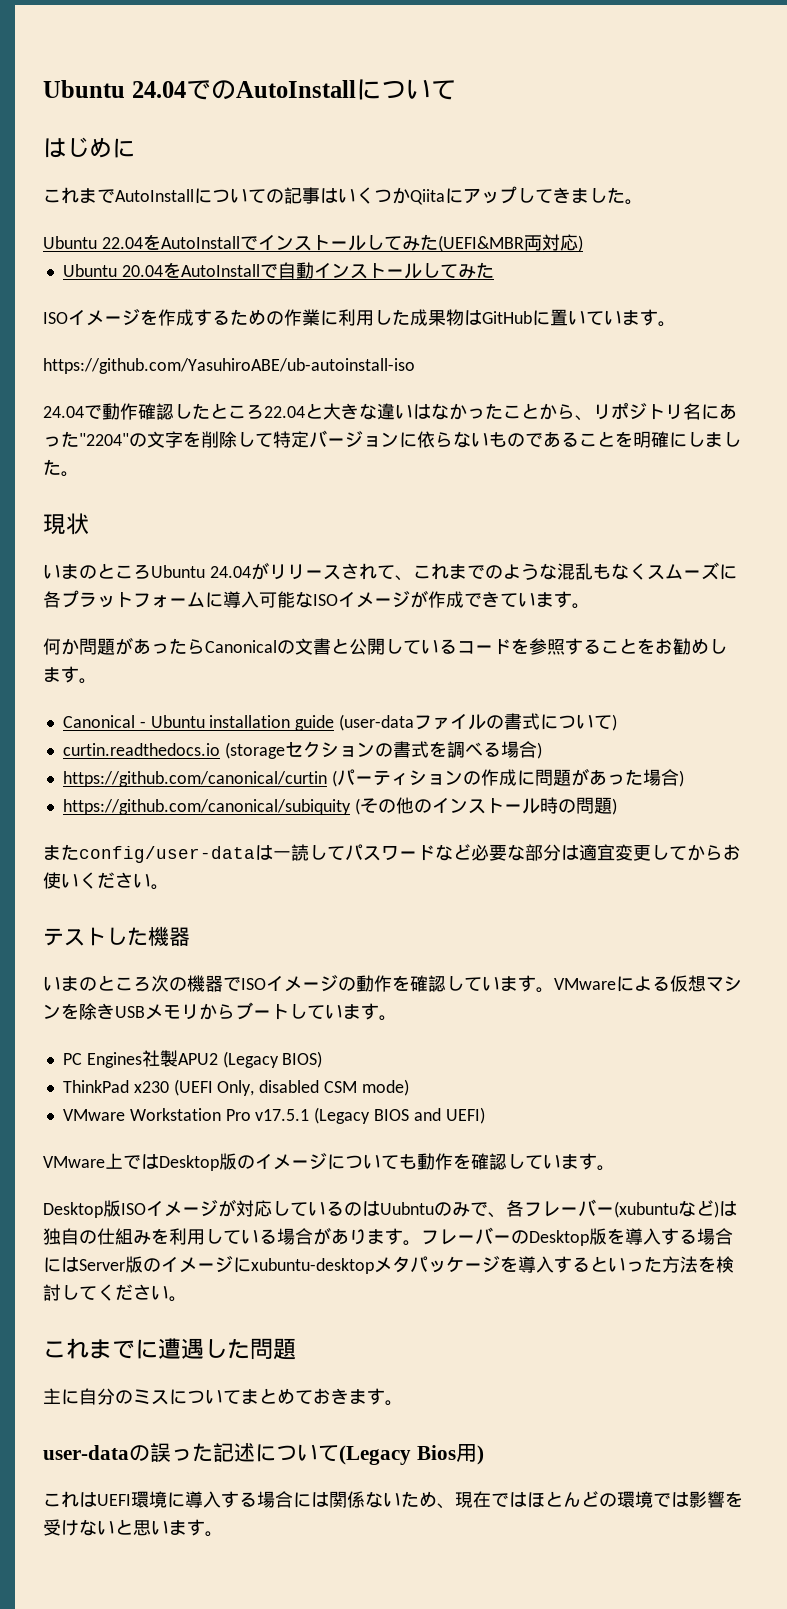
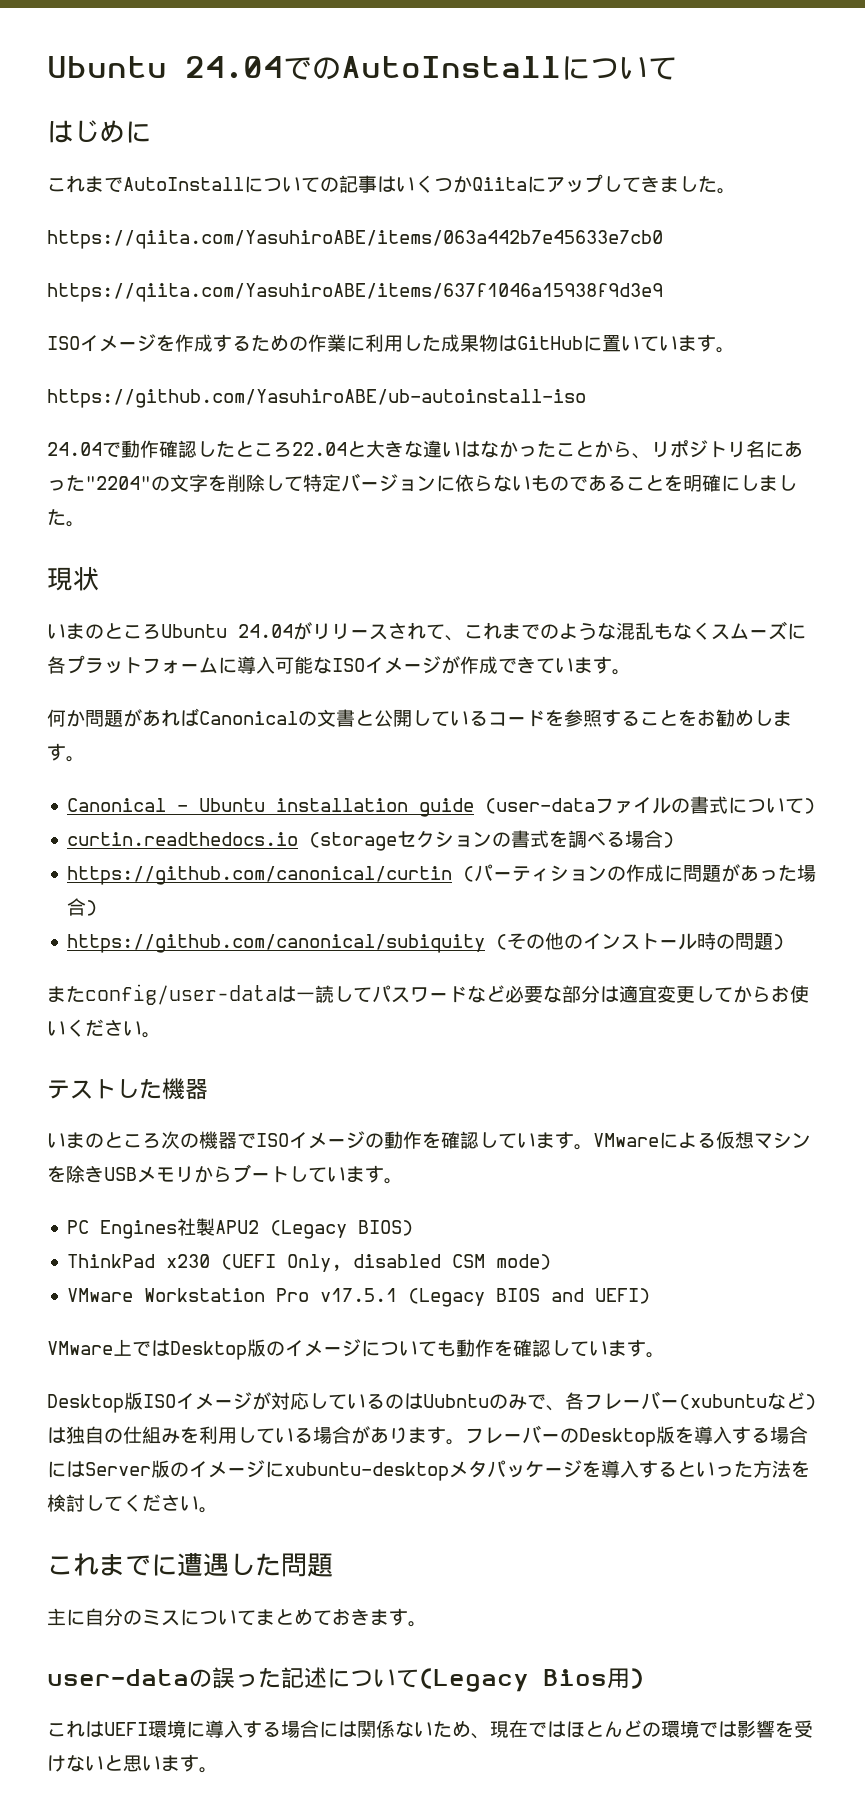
[43,234,583,252] [62,262,494,279] Ubuntu 22.04をAutoInstallでインストールしてみた(UEFI&MBR両対応) // Ubuntu 20.04をAutoInstallで自動インストールしてみた -> [47,230,663,249] [47,283,663,302] https://qiita.com/YasuhiroABE/items/063a442b7e45633e7cb0 // https://qiita.com/YasuhiroABE/items/637f1046a15938f9d3e9
[151,638,205,654] ったら -> [161,708,199,727] れば

